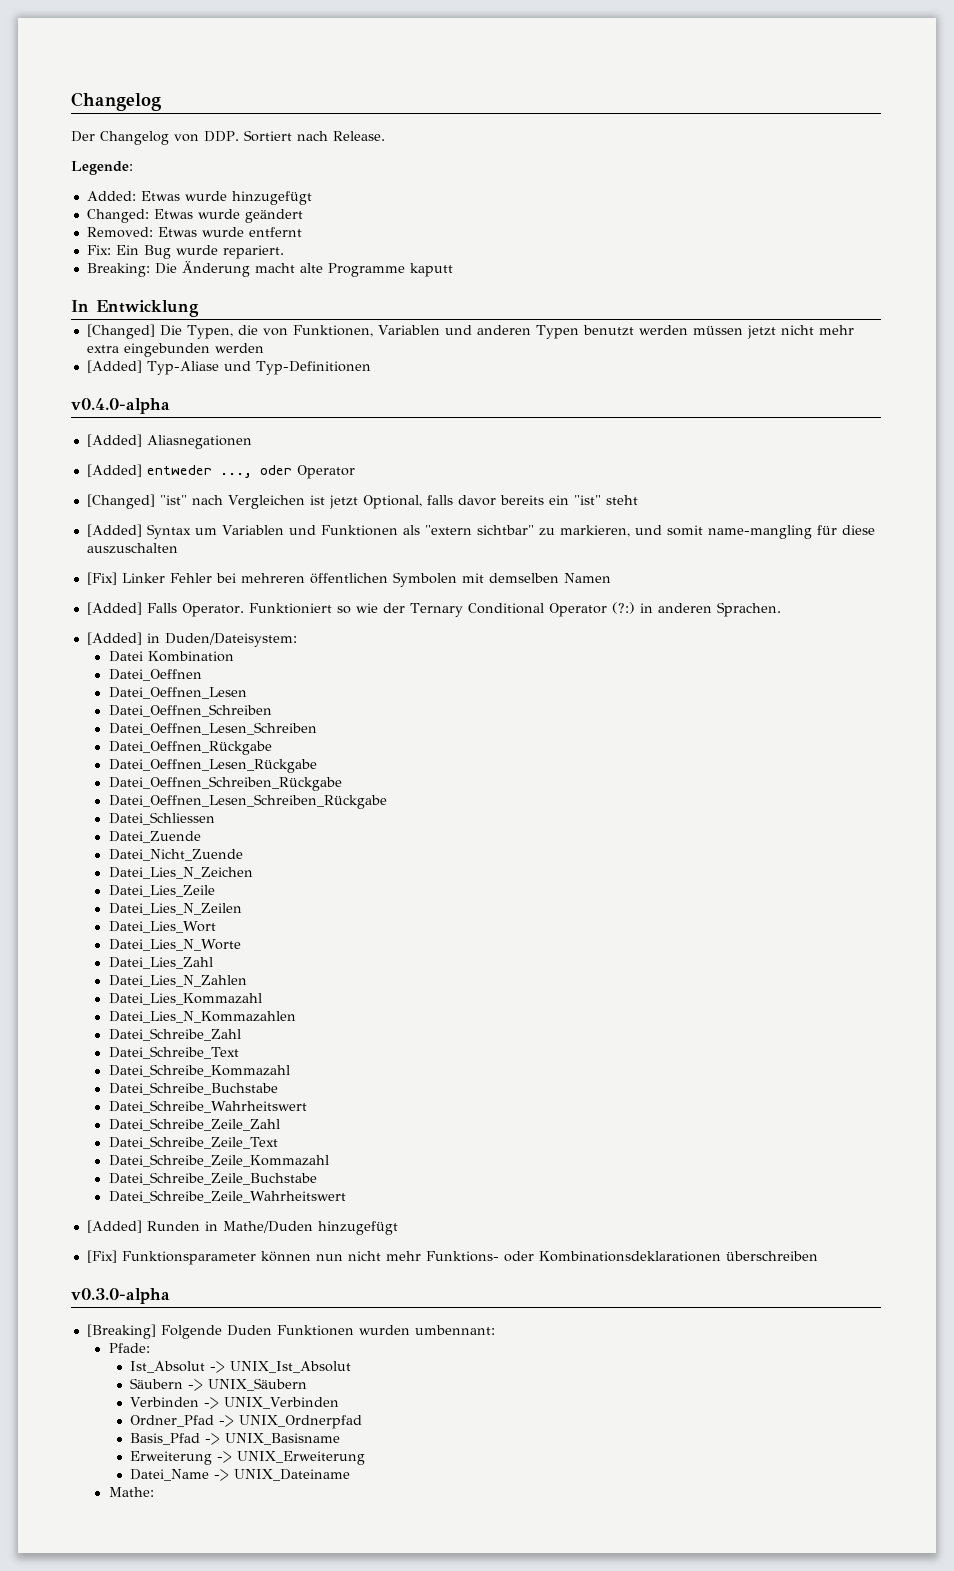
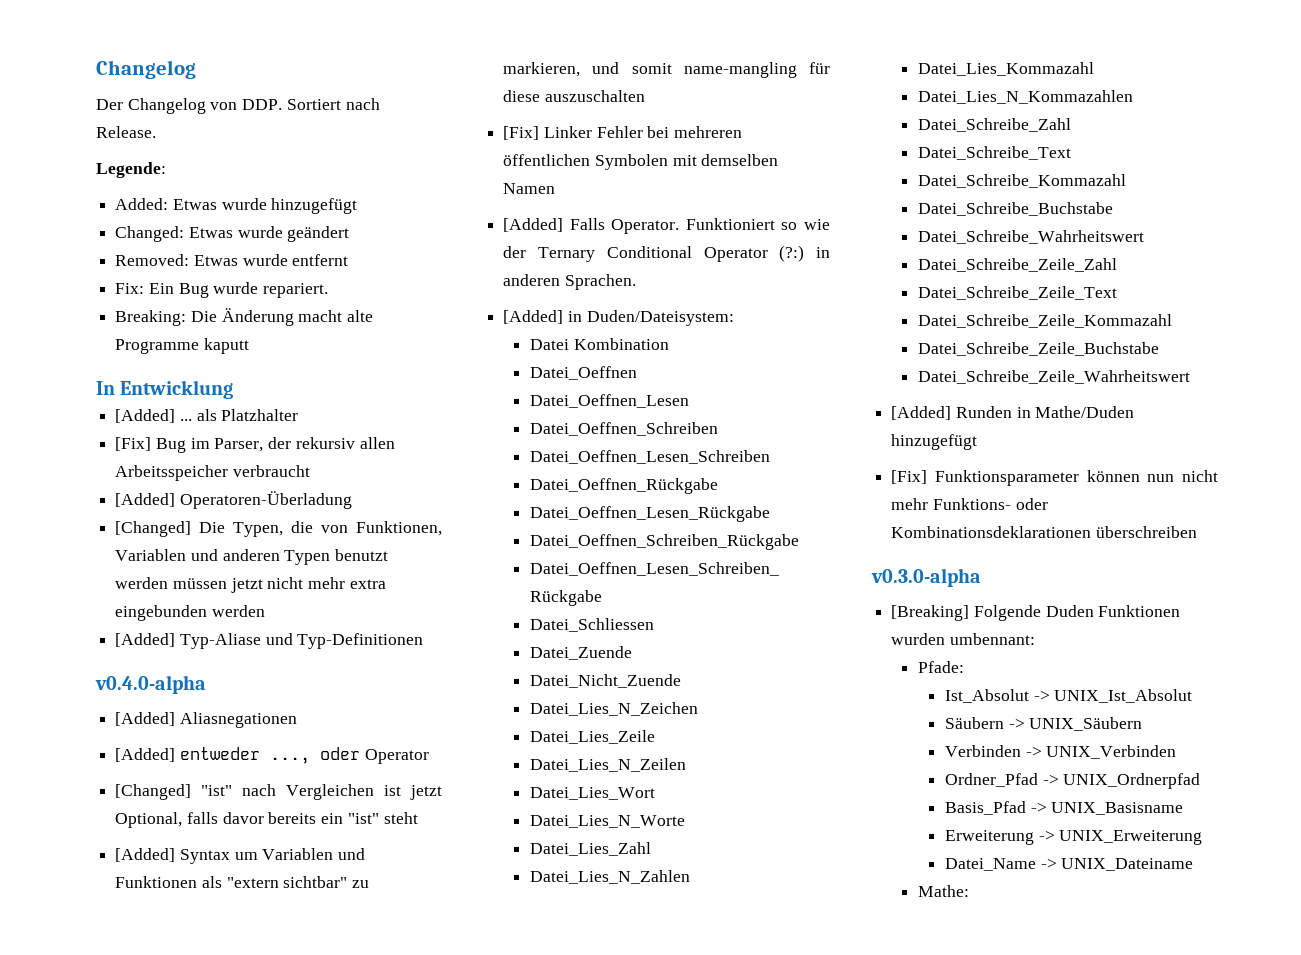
(199, 308) none -> [115,409,299,423] [115,437,395,453] [115,465,310,481] [115,491,352,509] // [Added] ... als Platzhalter // [Fix] Bug im Parser, der rekursiv allen Arbeitsspeicher verbraucht // [Added] Operatoren-Überladung

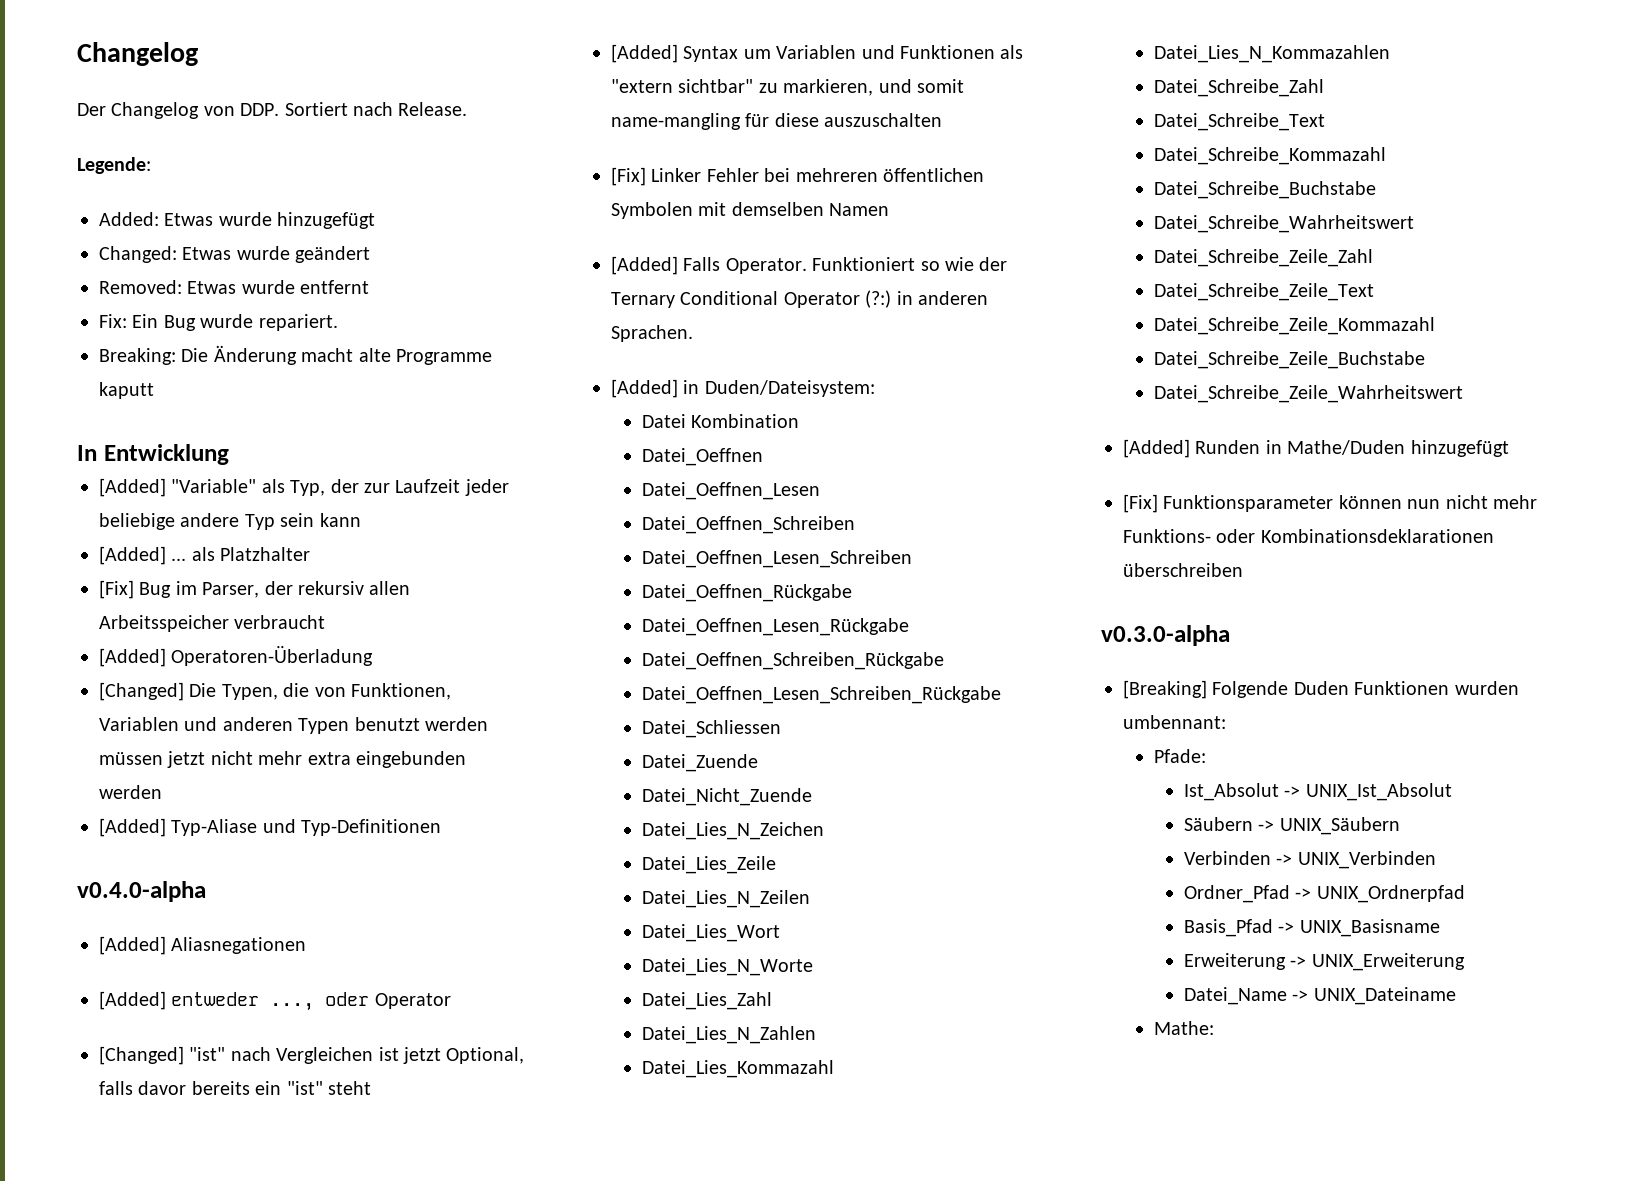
(234, 389) none -> [99,478,509,497] [99,513,361,530] // [Added] "Variable" als Typ, der zur Laufzeit jeder beliebige andere Typ sein kann

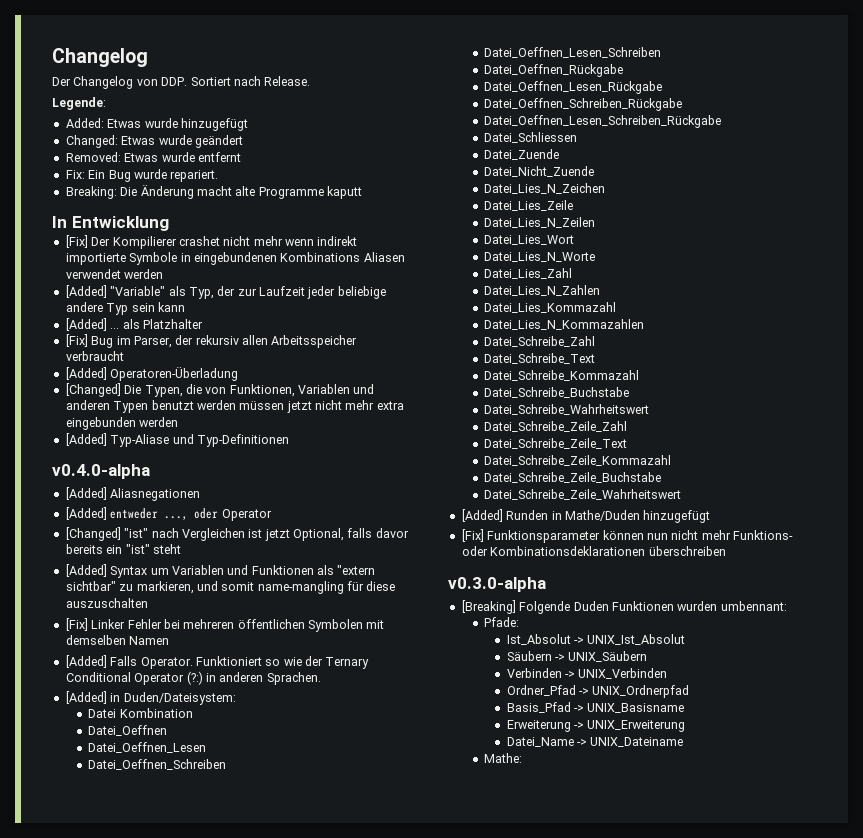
(229, 454) none -> [65,235,358,249] [65,252,405,265] [65,269,164,279] // [Fix] Der Kompilierer crashet nicht mehr wenn indirekt importierte Symbole in eingebundenen Kombinations Aliasen verwendet werden

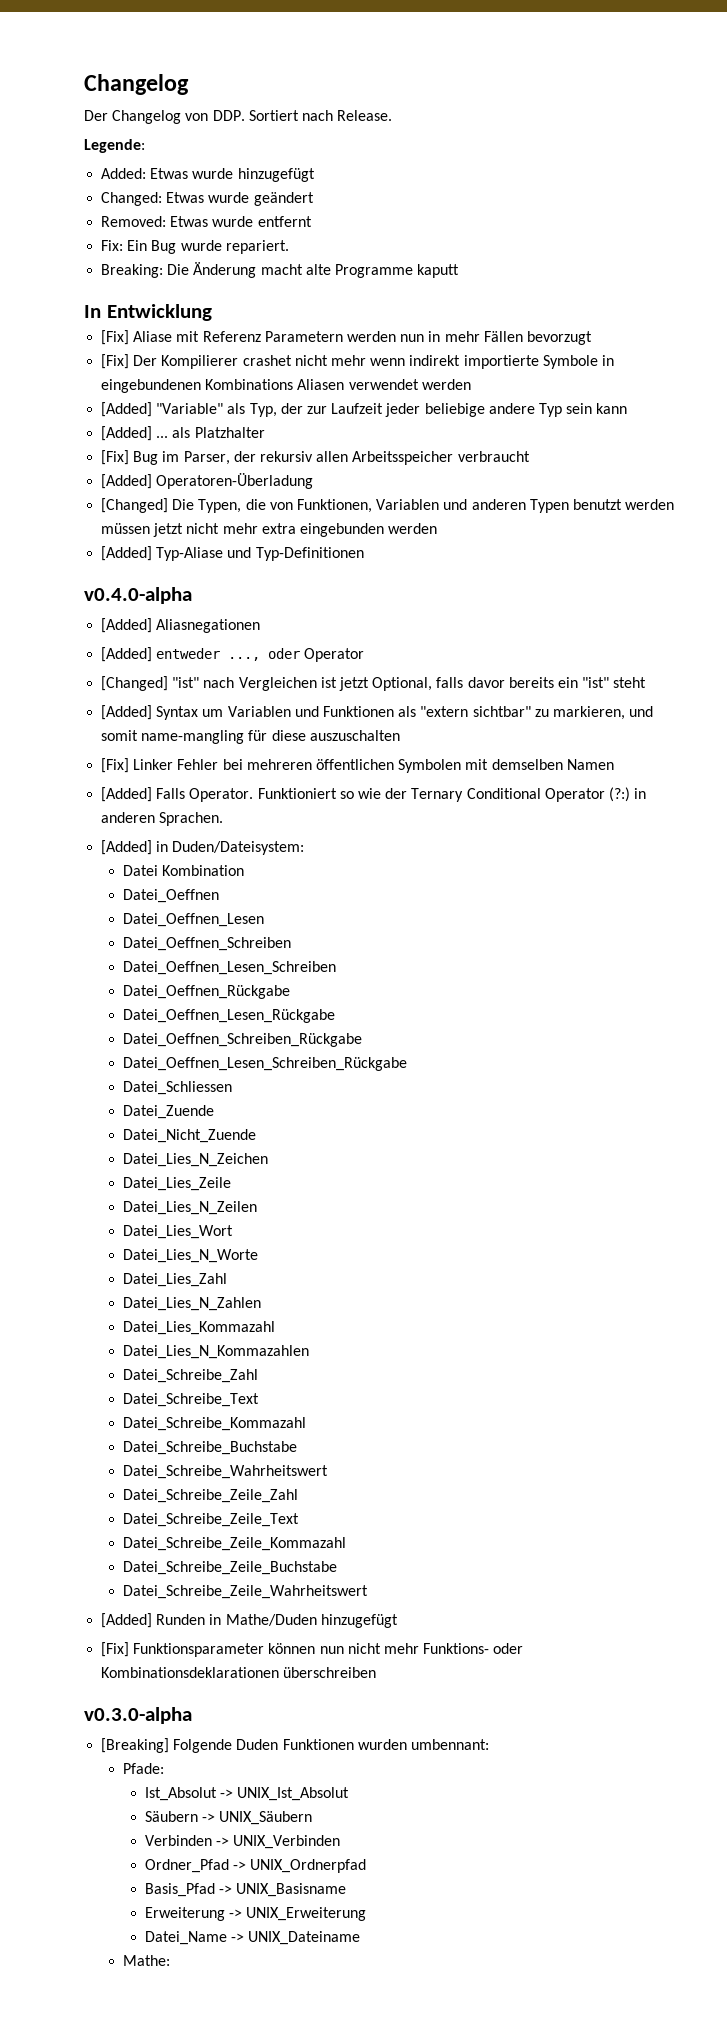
(169, 223) none -> [101,330,592,345] // [Fix] Aliase mit Referenz Parametern werden nun in mehr Fällen bevorzugt

